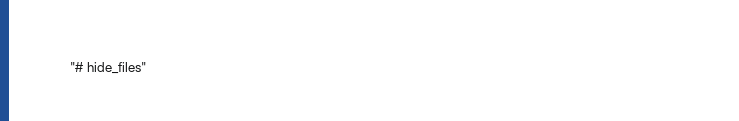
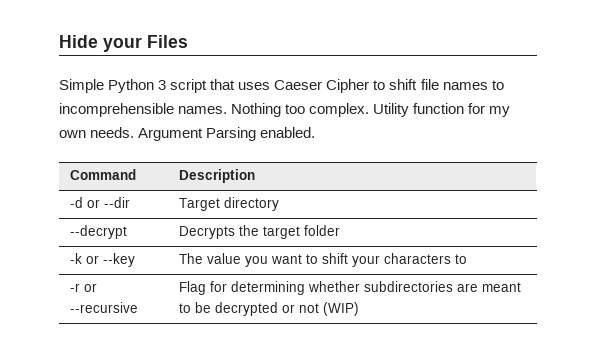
[70,62,146,74] "# hide_files" -> [59,35,188,52] [59,79,504,93] [59,103,511,117] [59,127,316,141] [70,169,137,180] [179,169,256,183] [70,197,131,208] [179,197,280,211] [70,225,128,239] [179,225,341,239] [70,253,136,267] [179,253,468,267] [70,283,98,292] [70,302,139,313] [179,281,522,295] [179,302,360,316] Hide your Files // Simple Python 3 script that uses Caeser Cipher to shift file names to incomprehensible names. Nothing too complex. Utility function for my own needs. Argument Parsing enabled. // Command | Description // -d or --dir | Target directory // --decrypt | Decrypts the target folder // -k or --key | The value you want to shift your characters to // -r or --recursive | Flag for determining whether subdirectories are meant to be decrypted or not (WIP)

